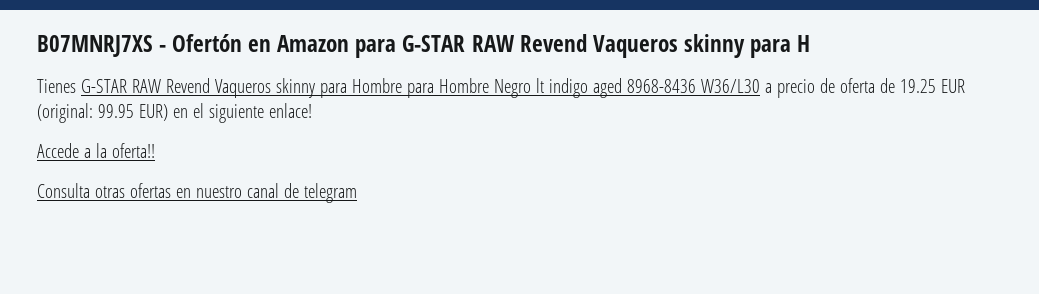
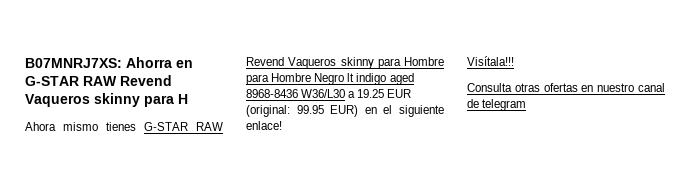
[37,34,397,58] B07MNRJ7XS - Ofertón en Amazon para -> [25,57,193,68] B07MNRJ7XS: Ahorra en
[37,79,76,93] Tienes -> [25,122,136,131] Ahora mismo tienes
[776,78,895,98] precio de oferta de -> (356, 94) none
[37,143,155,158] Accede a la oferta!! -> [467,56,514,66] Visítala!!!

